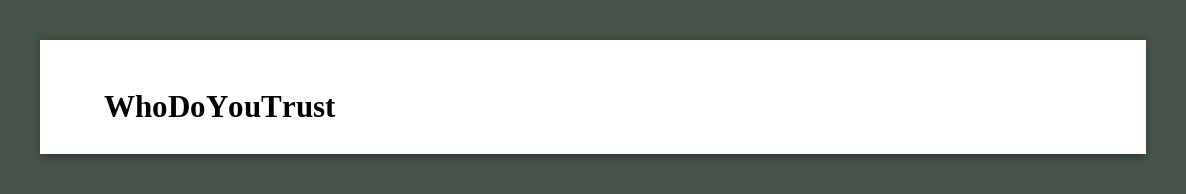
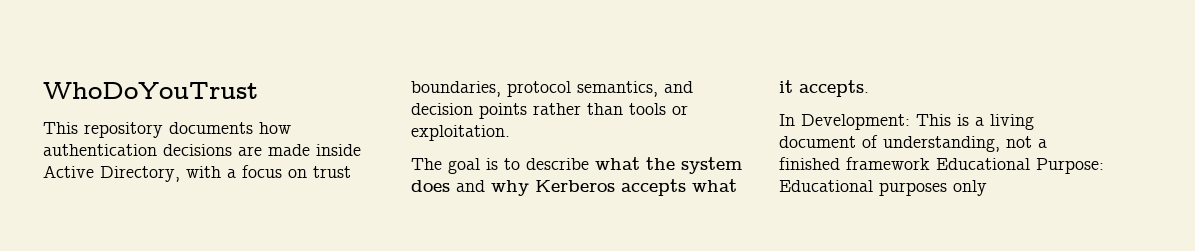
(336, 106) none -> [43,122,291,138] [43,144,361,156] [43,165,351,182] [411,81,693,97] [411,103,688,119] [411,125,510,141] [411,157,742,174] [411,179,737,196] [779,80,869,97] [779,114,1034,130] [779,135,1047,152] [779,157,1104,174] [779,180,987,196] // This repository documents how authentication decisions are made inside Active Directory, with a focus on trust boundaries, protocol semantics, and decision points rather than tools or exploitation. // The goal is to describe what the system does and why Kerberos accepts what it accepts. // In Development: This is a living document of understanding, not a finished framework Educational Purpose: Educational purposes only

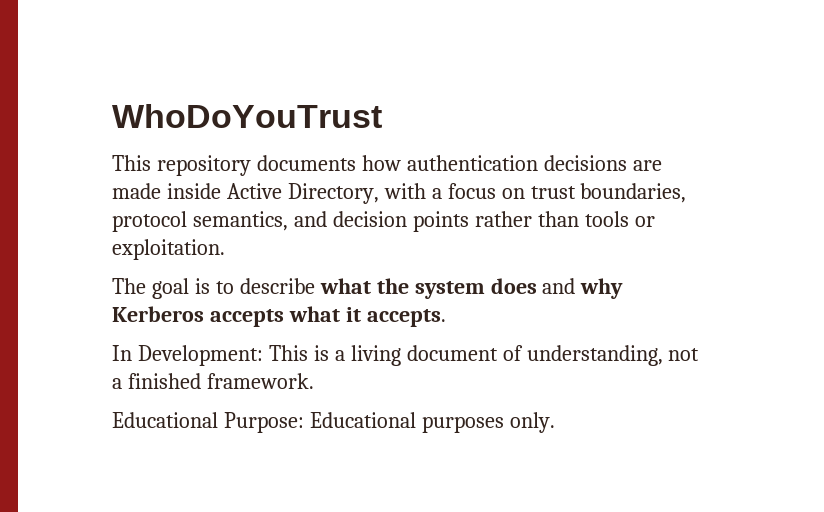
[846,157,930,170] framework -> [206,373,314,389] framework. //
[953,180,987,196] only -> [509,412,555,433] only.

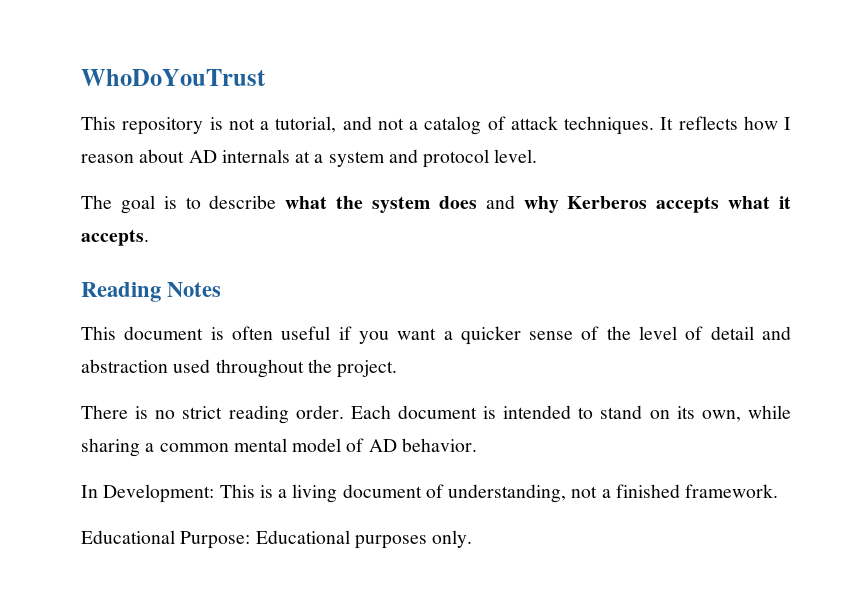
[256,155,662,171] [112,183,687,204] [112,211,655,232] [112,239,225,260] documents how authentication decisions are made inside Active Directory, with a focus on trust boundaries, protocol semantics, and decision points rather than tools or exploitation. -> [209,116,791,135] [81,149,538,168] is not a tutorial, and not a catalog of attack techniques. It reflects how I reason about AD internals at a system and protocol level.
(446, 318) none -> [81,282,222,302] [81,326,791,345] [81,359,398,378] [81,405,791,424] [81,438,477,457] // Reading Notes // This document is often useful if you want a quicker sense of the level of detail and abstraction used throughout the project. // There is no strict reading order. Each document is intended to stand on its own, while sharing a common mental model of AD behavior.

